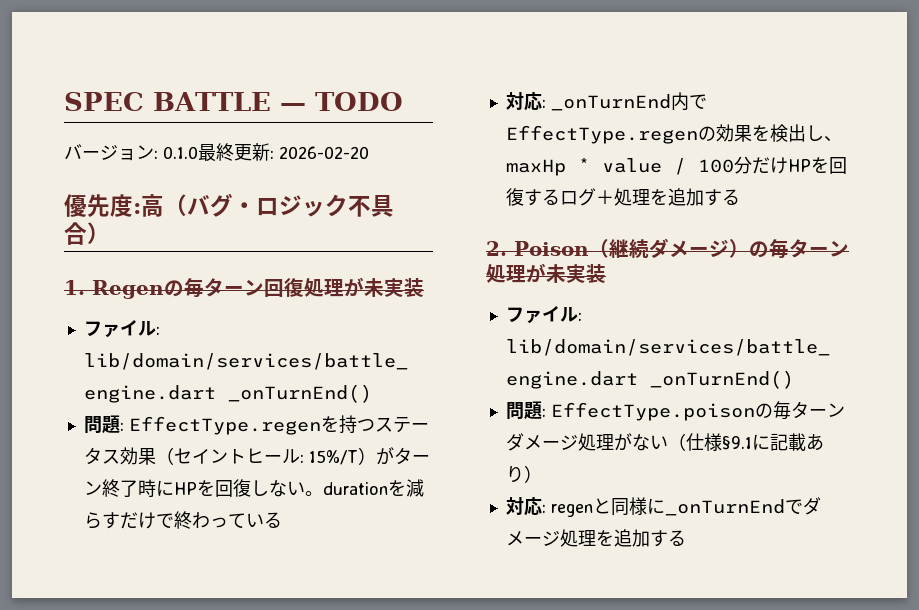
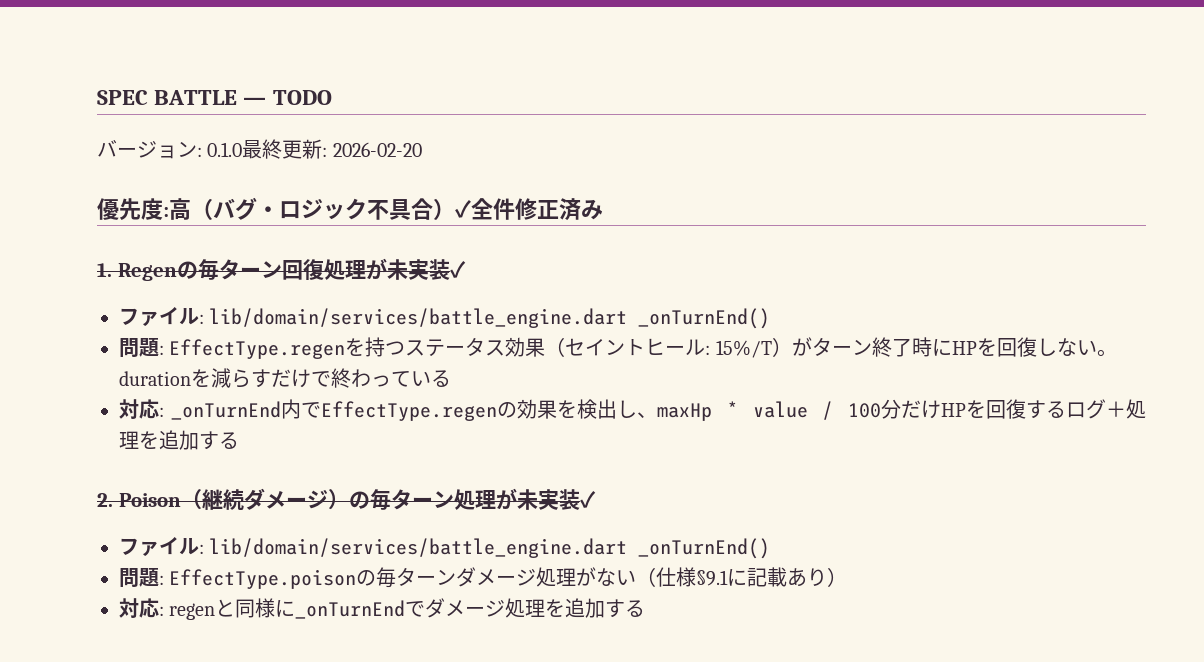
(110, 233) none -> [455,198,603,221] ✓全件修正済み
(424, 287) none -> [449,261,466,278] ✓
(606, 273) none -> [579,491,596,508] ✓

